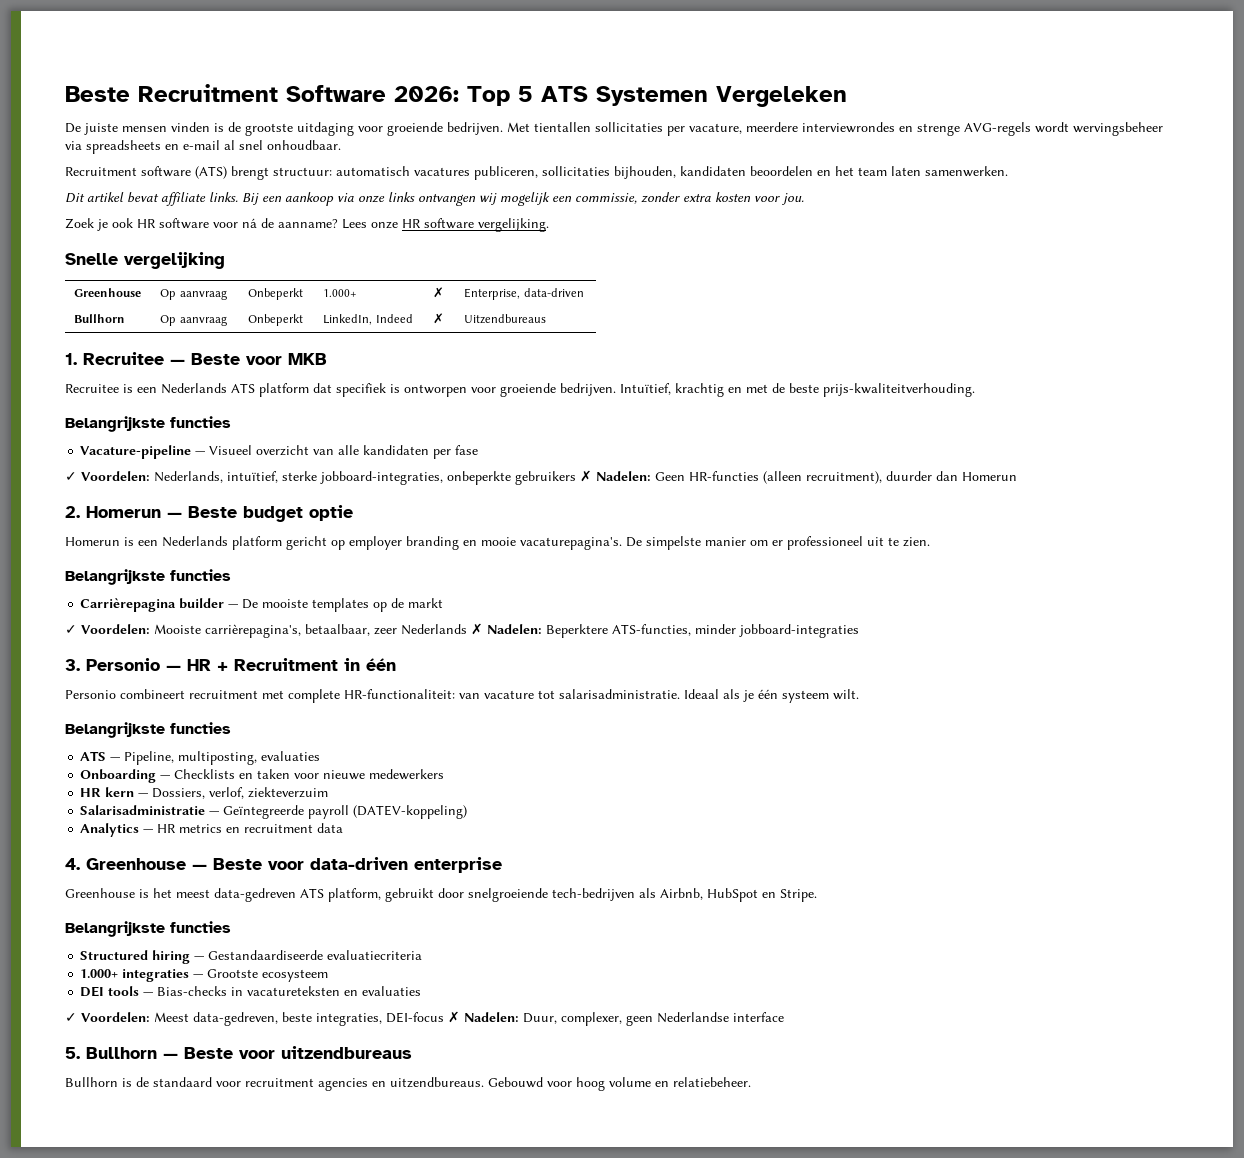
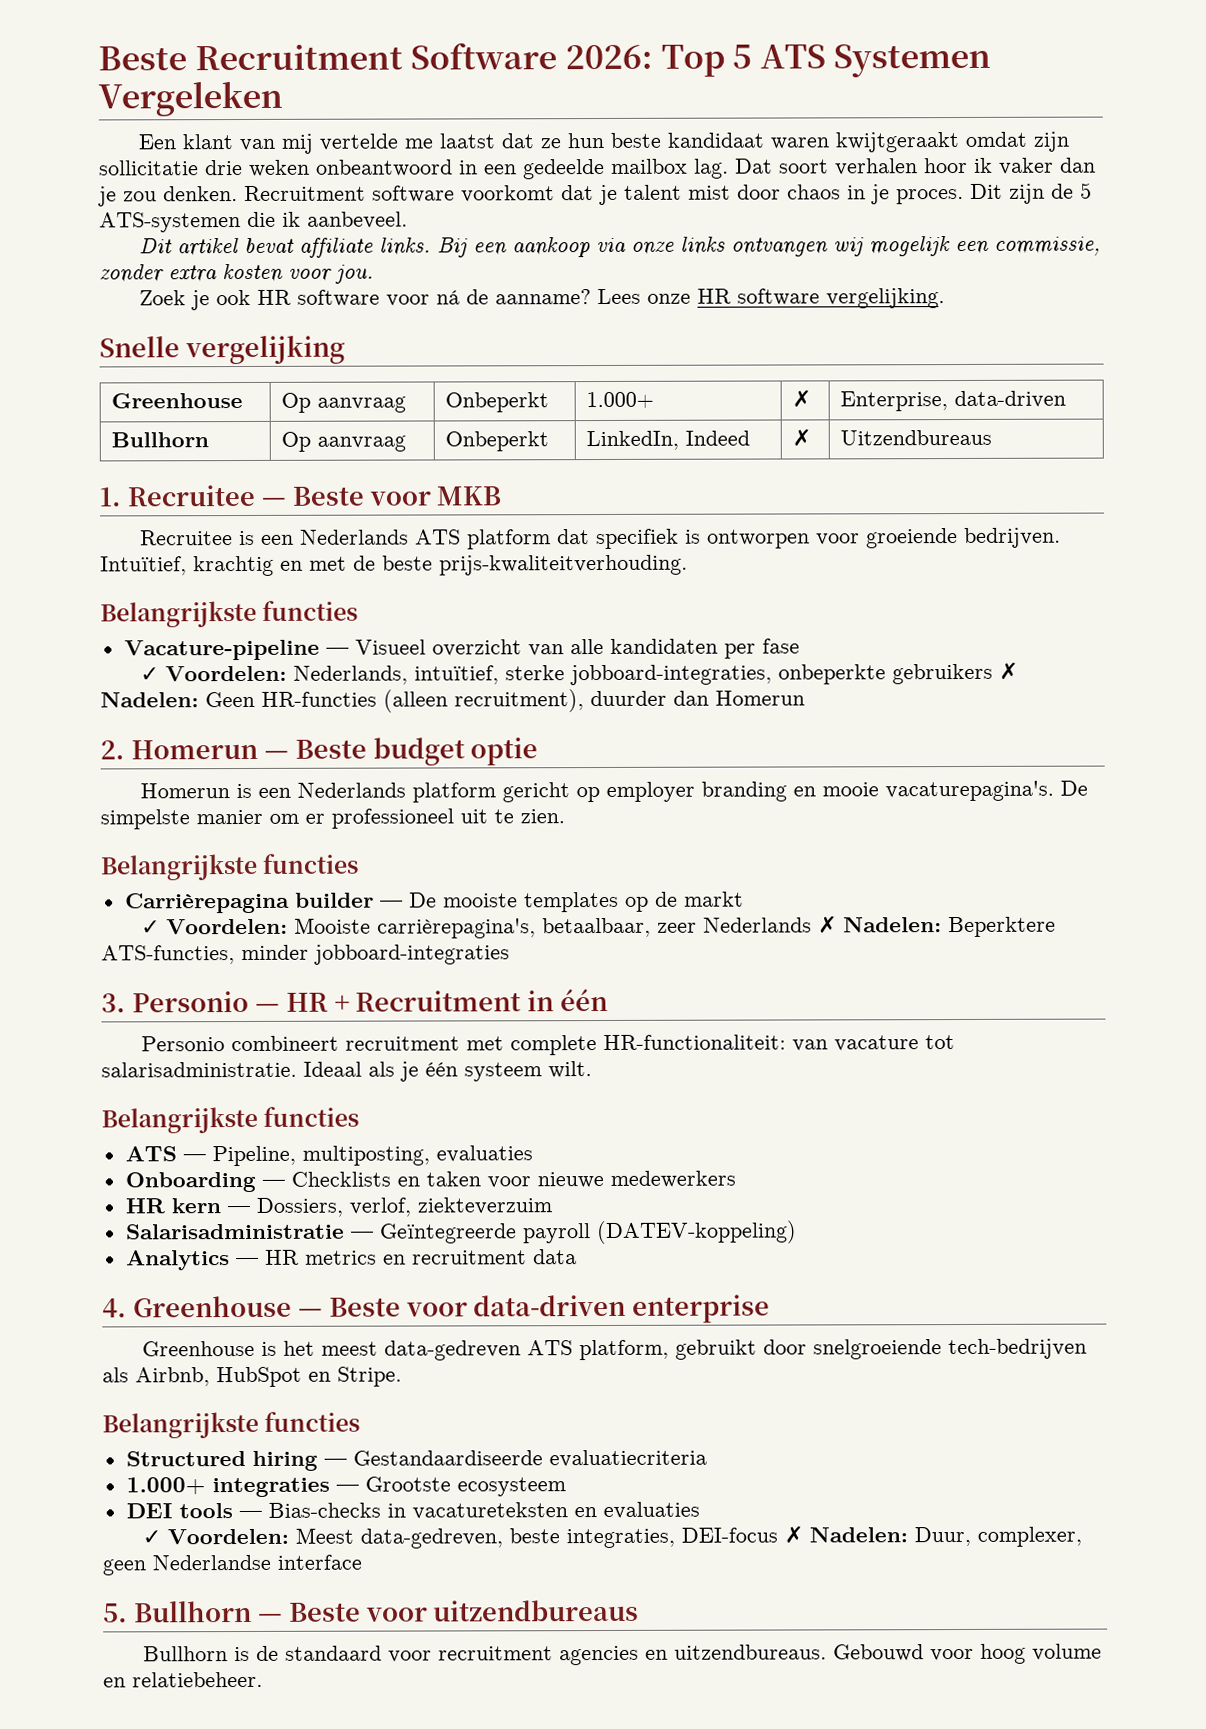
[65,122,1163,136] [65,140,341,154] [65,166,1008,180] De juiste mensen vinden is de grootste uitdaging voor groeiende bedrijven. Met tientallen sollicitaties per vacature, meerdere interviewrondes en strenge AVG-regels wordt wervingsbeheer via spreadsheets en e-mail al snel onhoudbaar. // Recruitment software (ATS) brengt structuur: automatisch vacatures publiceren, sollicitaties bijhouden, kandidaten beoordelen en het team laten samenwerken. -> [138,131,1071,154] [99,157,1096,180] [98,182,1092,207] [99,211,408,233] Een klant van mij vertelde me laatst dat ze hun beste kandidaat waren kwijtgeraakt omdat zijn sollicitatie drie weken onbeantwoord in een gedeelde mailbox lag. Dat soort verhalen hoor ik vaker dan je zou denken. Recruitment software voorkomt dat je talent mist door chaos in je proces. Dit zijn de 5 ATS-systemen die ik aanbeveel.

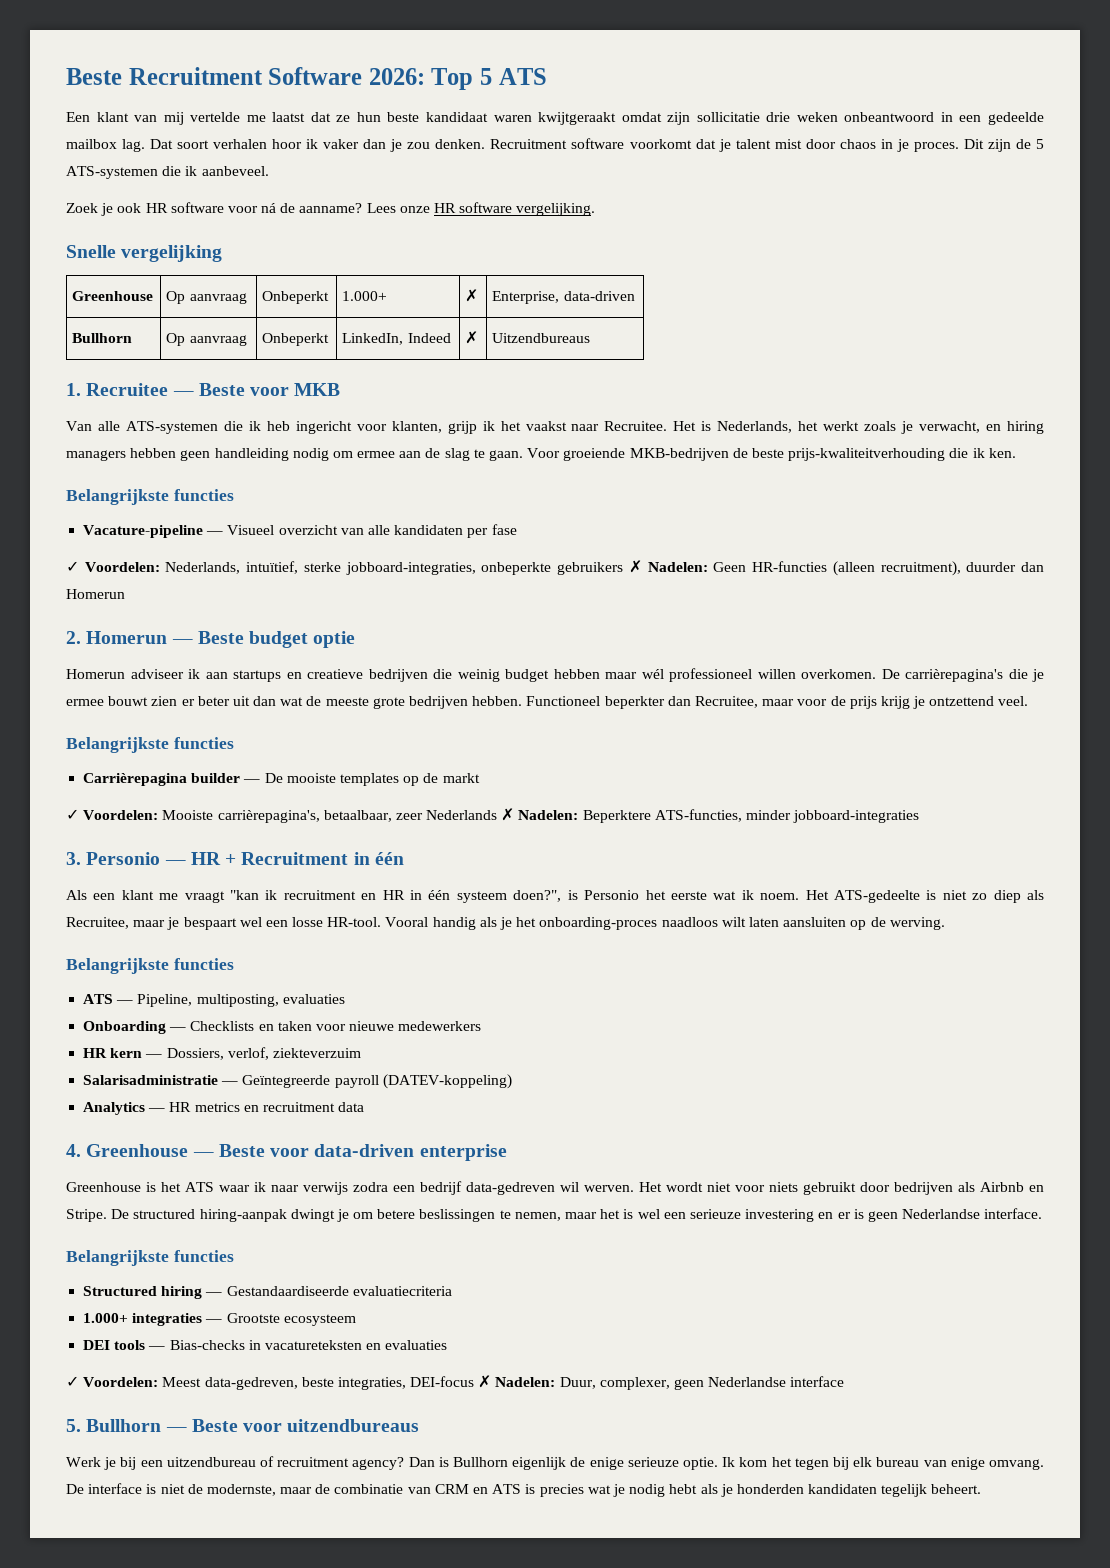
[833,43,992,78] [98,80,283,117] Systemen Vergeleken -> (547, 76) none
[139,236,1102,258] [99,263,374,284] // Dit artikel bevat affiliate links. Bij een aankoop via onze links ontvangen wij mogelijk een commissie, zonder extra kosten voor jou. -> (269, 171) none
[140,527,1062,550] [100,554,688,577] Recruitee is een Nederlands ATS platform dat specifiek is ontworpen voor groeiende bedrijven. Intuïtief, krachtig en met de beste prijs-kwaliteitverhouding. -> [66,421,1045,434] [66,448,1016,461] Van alle ATS-systemen die ik heb ingericht voor klanten, grijp ik het vaakst naar Recruitee. Het is Nederlands, het werkt zoals je verwacht, en hiring managers hebben geen handleiding nodig om ermee aan de slag te gaan. Voor groeiende MKB-bedrijven de beste prijs-kwaliteitverhouding die ik ken.
[236,780,1089,803] [100,808,565,830] is een Nederlands platform gericht op employer branding en mooie vacaturepagina's. De simpelste manier om er professioneel uit te zien. -> [130,668,1044,682] [66,696,1029,709] adviseer ik aan startups en creatieve bedrijven die weinig budget hebben maar wél professioneel willen overkomen. De carrièrepagina's die je ermee bouwt zien er beter uit dan wat de meeste grote bedrijven hebben. Functioneel beperkter dan Recruitee, maar voor de prijs krijg je ontzettend veel.
[141,1034,956,1056] [101,1061,592,1082] Personio combineert recruitment met complete HR-functionaliteit: van vacature tot salarisadministratie. Ideaal als je één systeem wilt. -> [66,890,1044,903] [66,917,945,930] Als een klant me vraagt "kan ik recruitment en HR in één systeem doen?", is Personio het eerste wat ik noem. Het ATS-gedeelte is niet zo diep als Recruitee, maar je bespaart wel een losse HR-tool. Vooral handig als je het onboarding-proces naadloos wilt laten aansluiten op de werving.
[321,1338,1088,1361] [102,1366,402,1388] meest data-gedreven ATS platform, gebruikt door snelgroeiende tech-bedrijven als Airbnb, HubSpot en Stripe. -> [185,1181,1044,1195] [66,1208,1043,1222] ATS waar ik naar verwijs zodra een bedrijf data-gedreven wil werven. Het wordt niet voor niets gebruikt door bedrijven als Airbnb en Stripe. De structured hiring-aanpak dwingt je om betere beslissingen te nemen, maar het is wel een serieuze investering en er is geen Nederlandse interface.
[143,1643,1103,1666] [103,1671,263,1688] Bullhorn is de standaard voor recruitment agencies en uitzendbureaus. Gebouwd voor hoog volume en relatiebeheer. -> [66,1456,1045,1470] [66,1483,982,1497] Werk je bij een uitzendbureau of recruitment agency? Dan is Bullhorn eigenlijk de enige serieuze optie. Ik kom het tegen bij elk bureau van enige omvang. De interface is niet de modernste, maar de combinatie van CRM en ATS is precies wat je nodig hebt als je honderden kandidaten tegelijk beheert.

